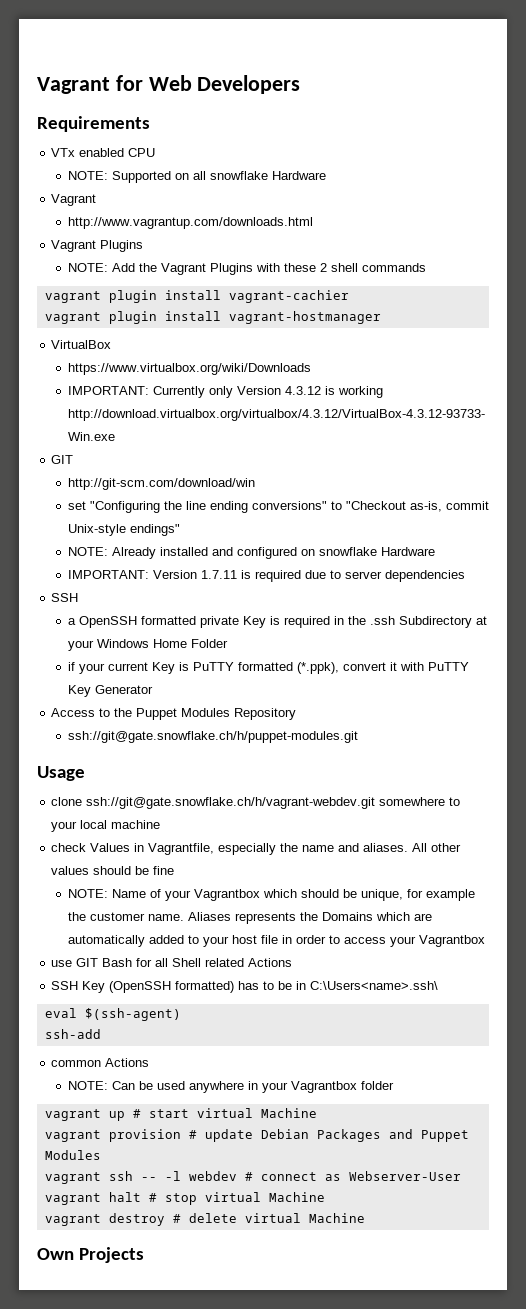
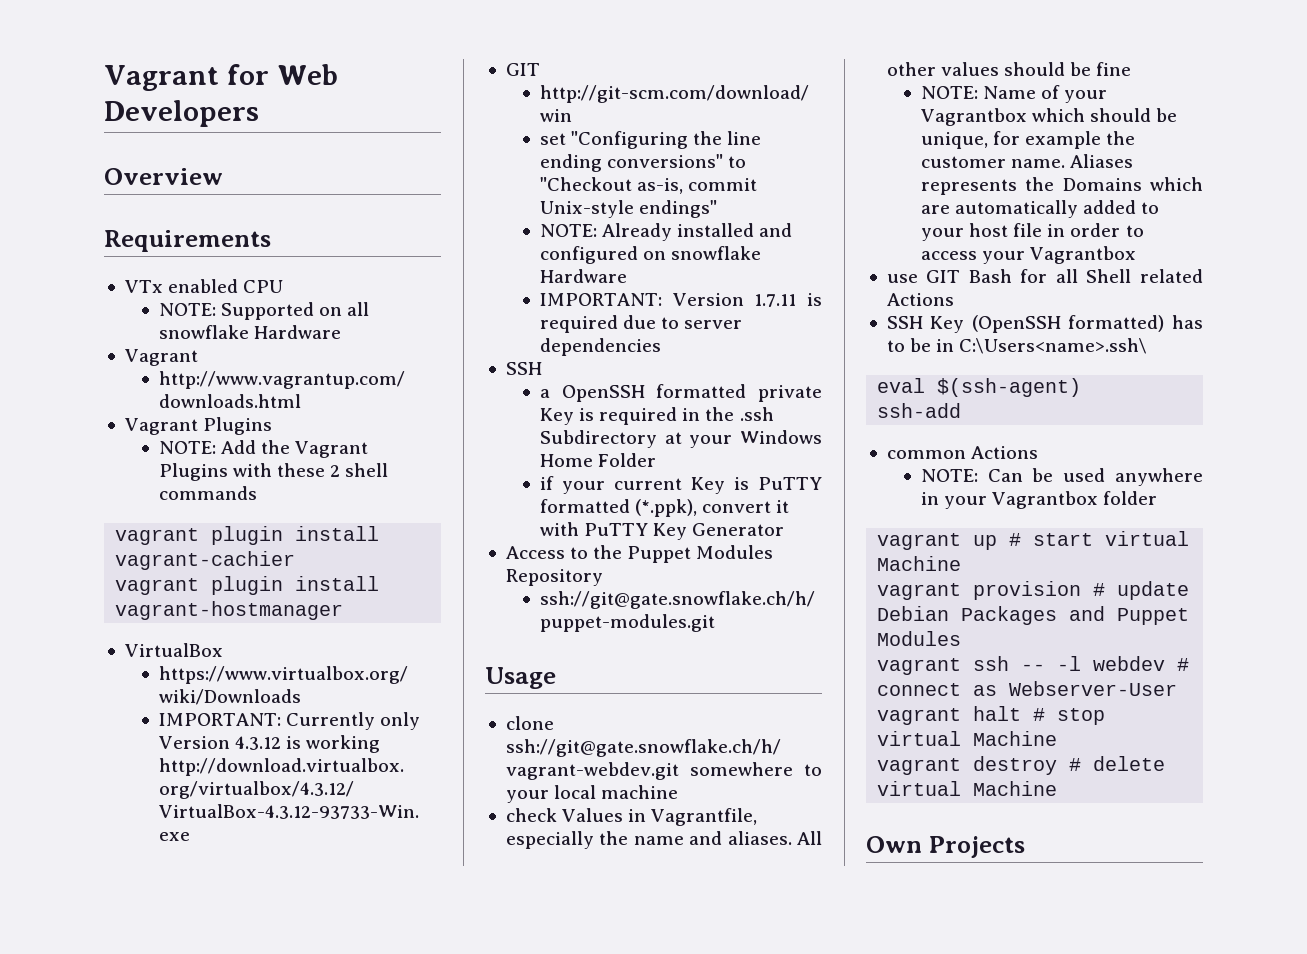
(301, 84) none -> [104,168,223,185] // Overview

